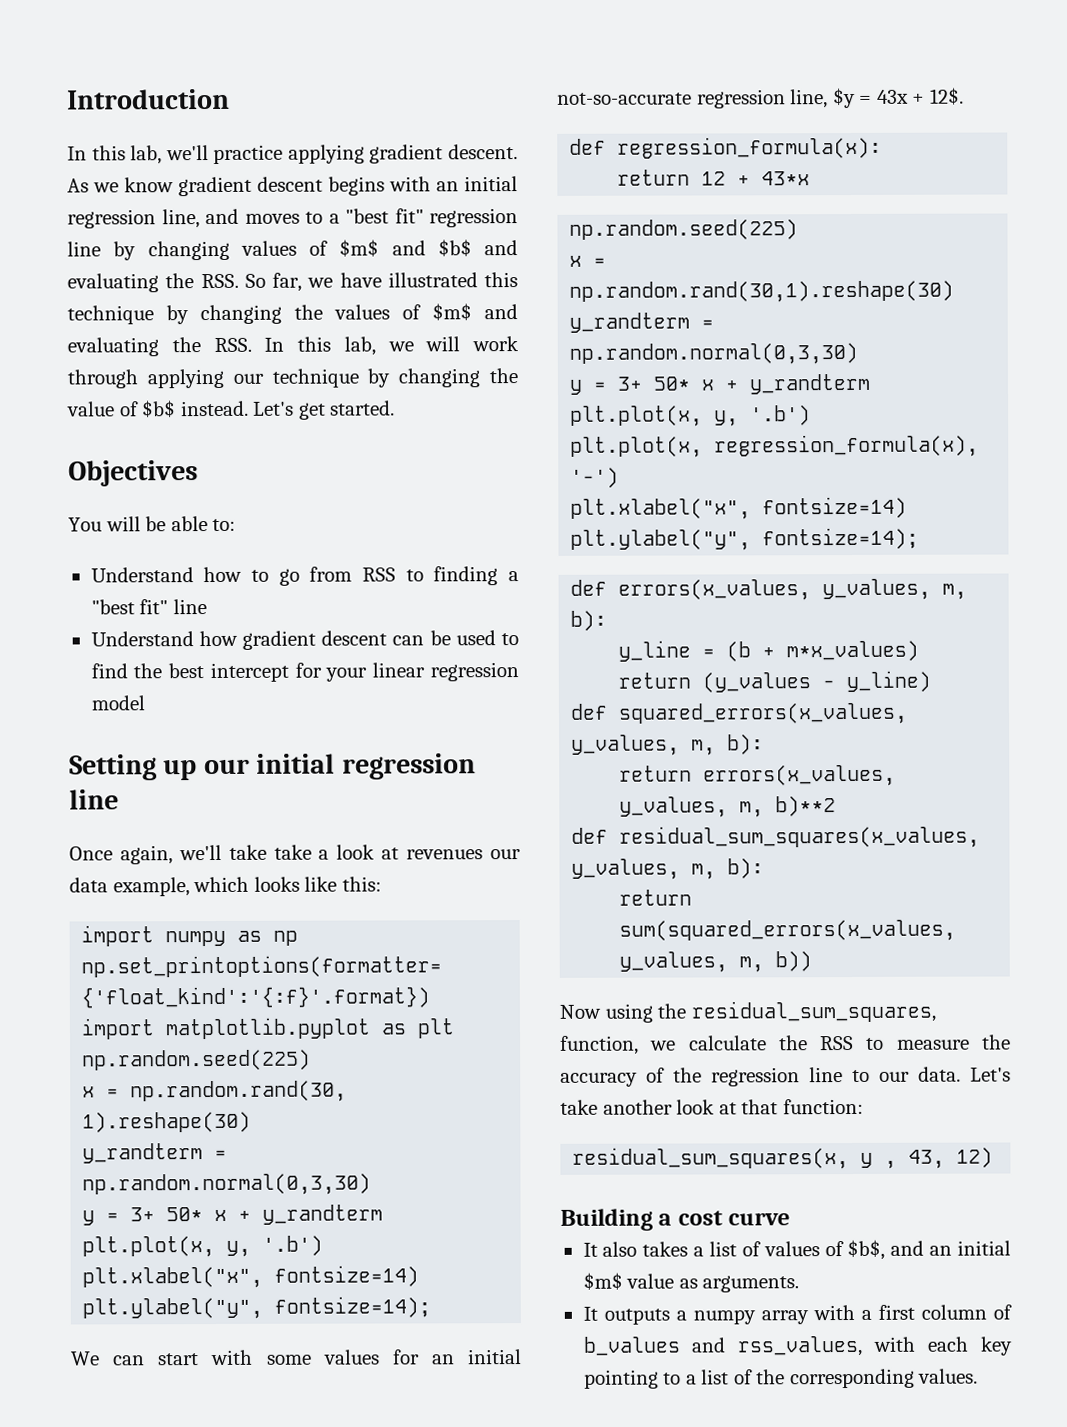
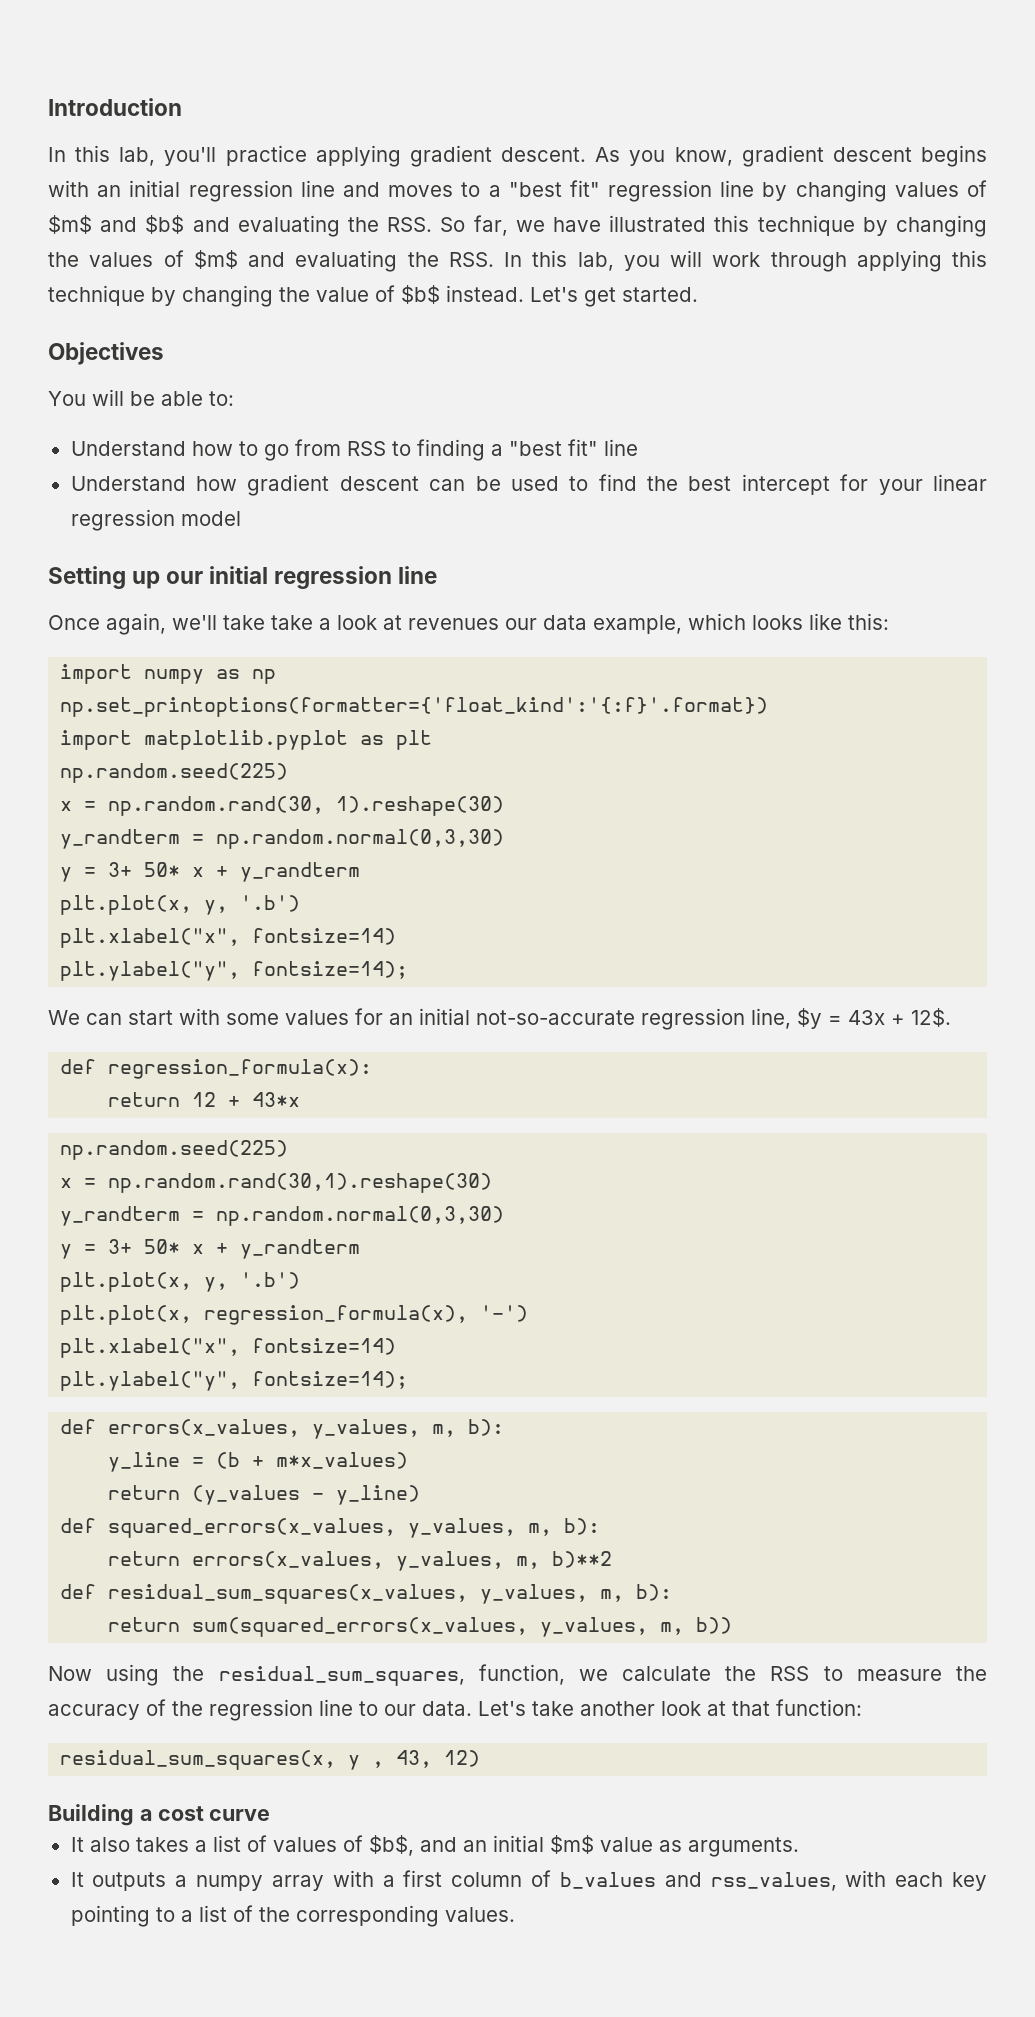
[165,145,209,161] we'll -> [164,147,217,166] you'll
[93,177,174,193] we know -> [629,147,733,166] you know,
[161,209,200,229] line, -> [300,180,335,197] line
[387,341,414,352] we -> [623,255,660,271] you
[232,373,264,384] our -> [952,250,987,267] this

